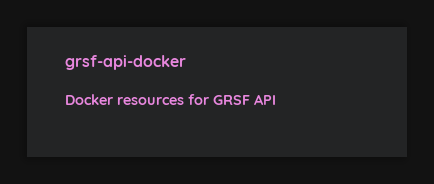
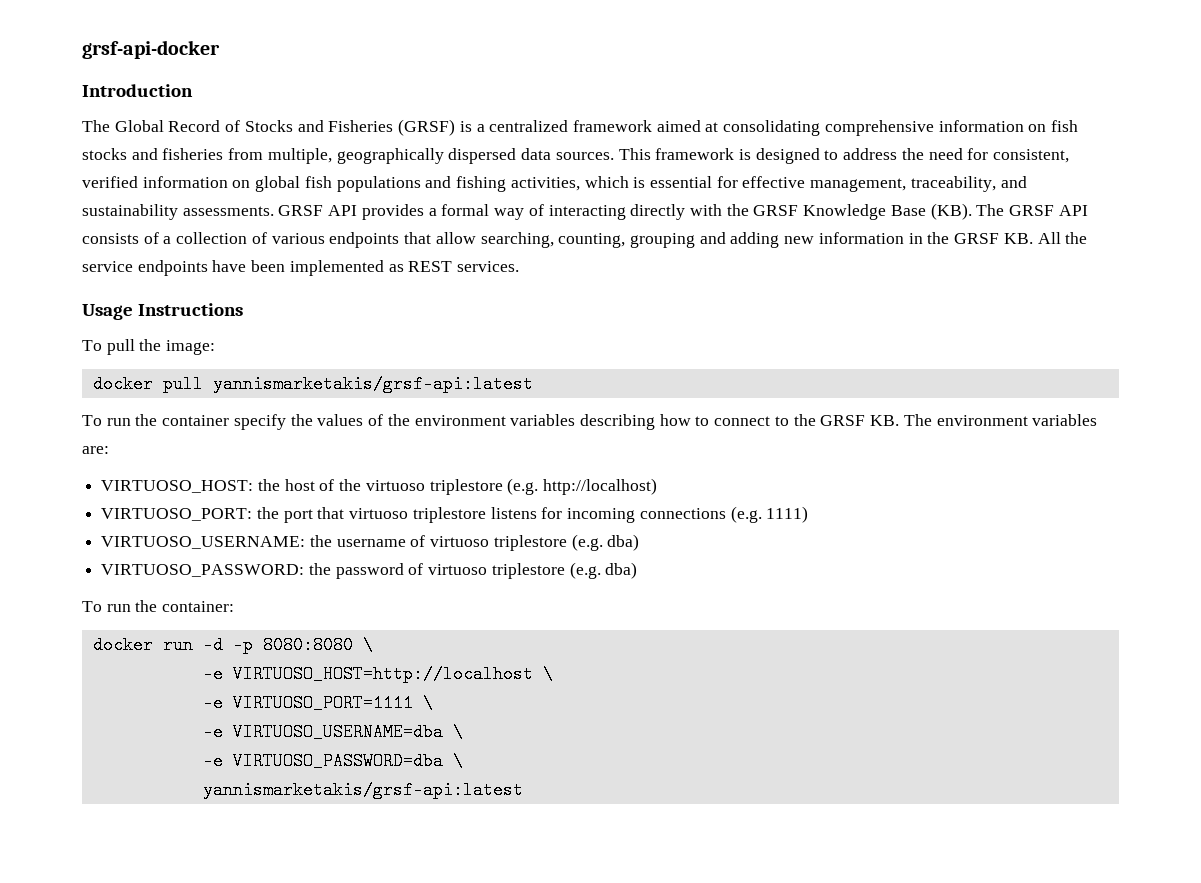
[65,94,276,105] Docker resources for GRSF API -> [82,84,193,97] [82,119,1079,136] [82,148,1070,164] [82,176,1027,192] [82,203,1088,220] [82,232,1088,248] [82,260,520,276] [82,303,243,320] [82,339,216,355] [92,375,533,393] [82,414,1098,430] [82,446,109,454] [101,478,658,495] [101,506,809,523] [101,534,640,551] [101,562,638,579] [82,600,235,612] [92,636,373,654] [202,665,553,683] [202,694,433,712] [202,723,463,741] [202,752,463,770] [202,781,523,799] Introduction // The Global Record of Stocks and Fisheries (GRSF) is a centralized framework aimed at consolidating comprehensive information on fish stocks and fisheries from multiple, geographically dispersed data sources. This framework is designed to address the need for consistent, verified information on global fish populations and fishing activities, which is essential for effective management, traceability, and sustainability assessments. GRSF API provides a formal way of interacting directly with the GRSF Knowledge Base (KB). The GRSF API consists of a collection of various endpoints that allow searching, counting, grouping and adding new information in the GRSF KB. All the service endpoints have been implemented as REST services. // Usage Instructions // To pull the image: // docker pull yannismarketakis/grsf-api:latest // To run the container specify the values of the environment variables describing how to connect to the GRSF KB. The environment variables are: // VIRTUOSO_HOST: the host of the virtuoso triplestore (e.g. http://localhost) // VIRTUOSO_PORT: the port that virtuoso triplestore listens for incoming connections (e.g. 1111) // VIRTUOSO_USERNAME: the username of virtuoso triplestore (e.g. dba) // VIRTUOSO_PASSWORD: the password of virtuoso triplestore (e.g. dba) // To run the container: // docker run -d -p 8080:8080 \ // -e VIRTUOSO_HOST=http://localhost \ // -e VIRTUOSO_PORT=1111 \ // -e VIRTUOSO_USERNAME=dba \ // -e VIRTUOSO_PASSWORD=dba \ // yannismarketakis/grsf-api:latest

